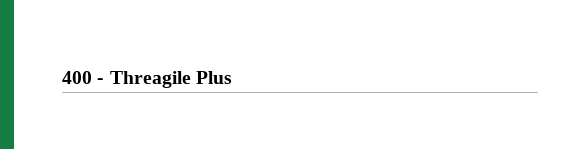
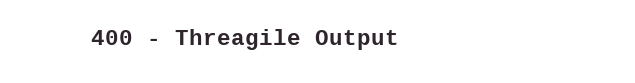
[195,71,232,84] Plus -> [315,30,399,50] Output

